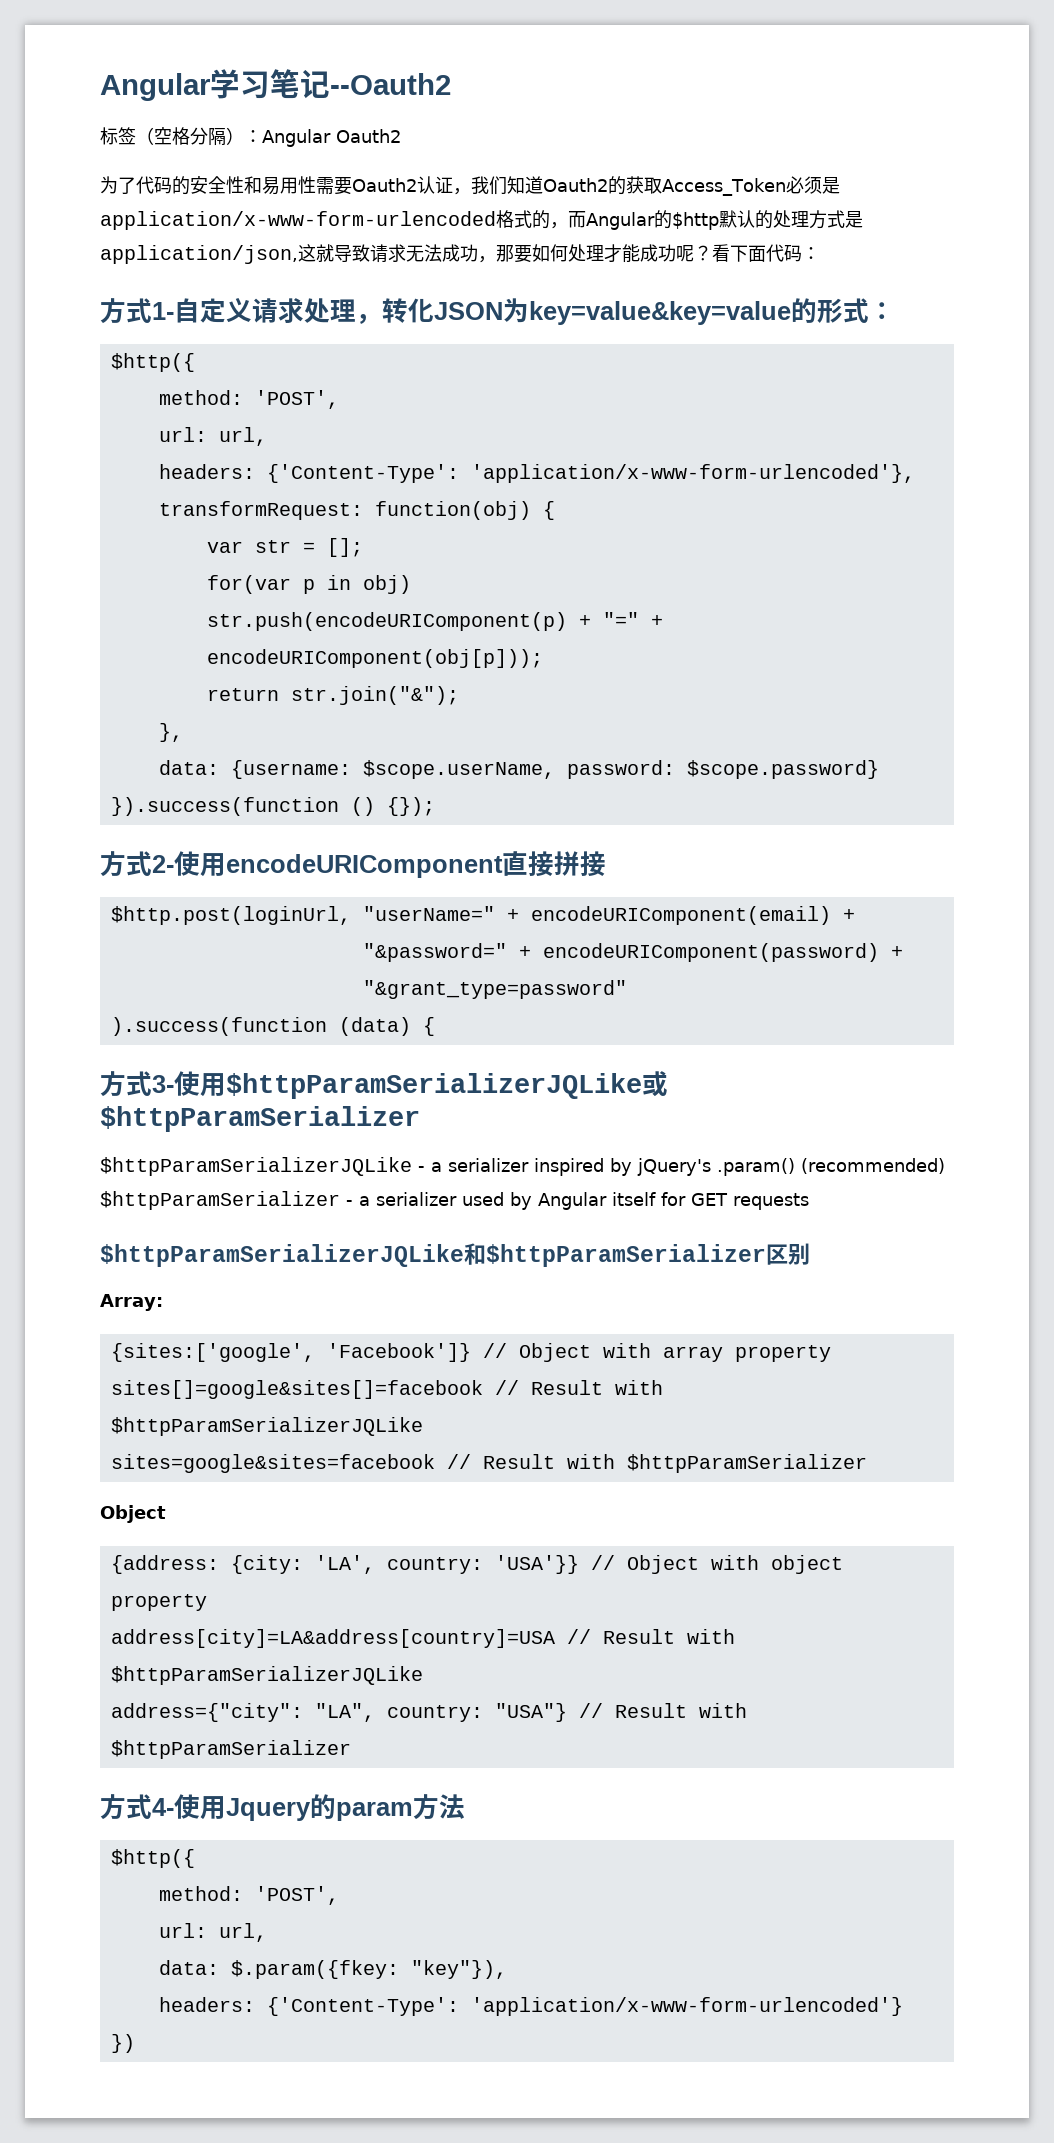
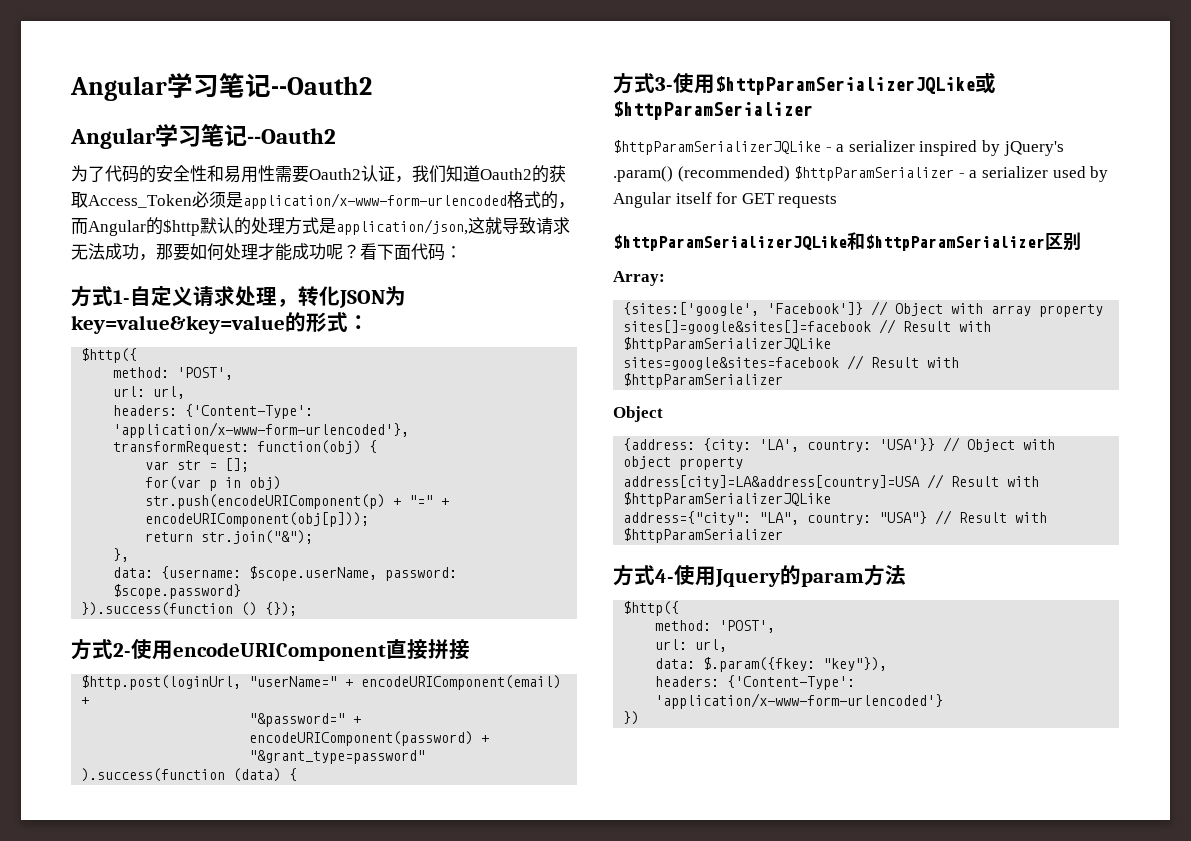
[100,69,451,101] [100,127,401,147] Angular学习笔记--Oauth2 // 标签（空格分隔）：Angular Oauth2 -> [70,73,372,101] [70,124,336,149] Angular学习笔记--Oauth2 // Angular学习笔记--Oauth2

